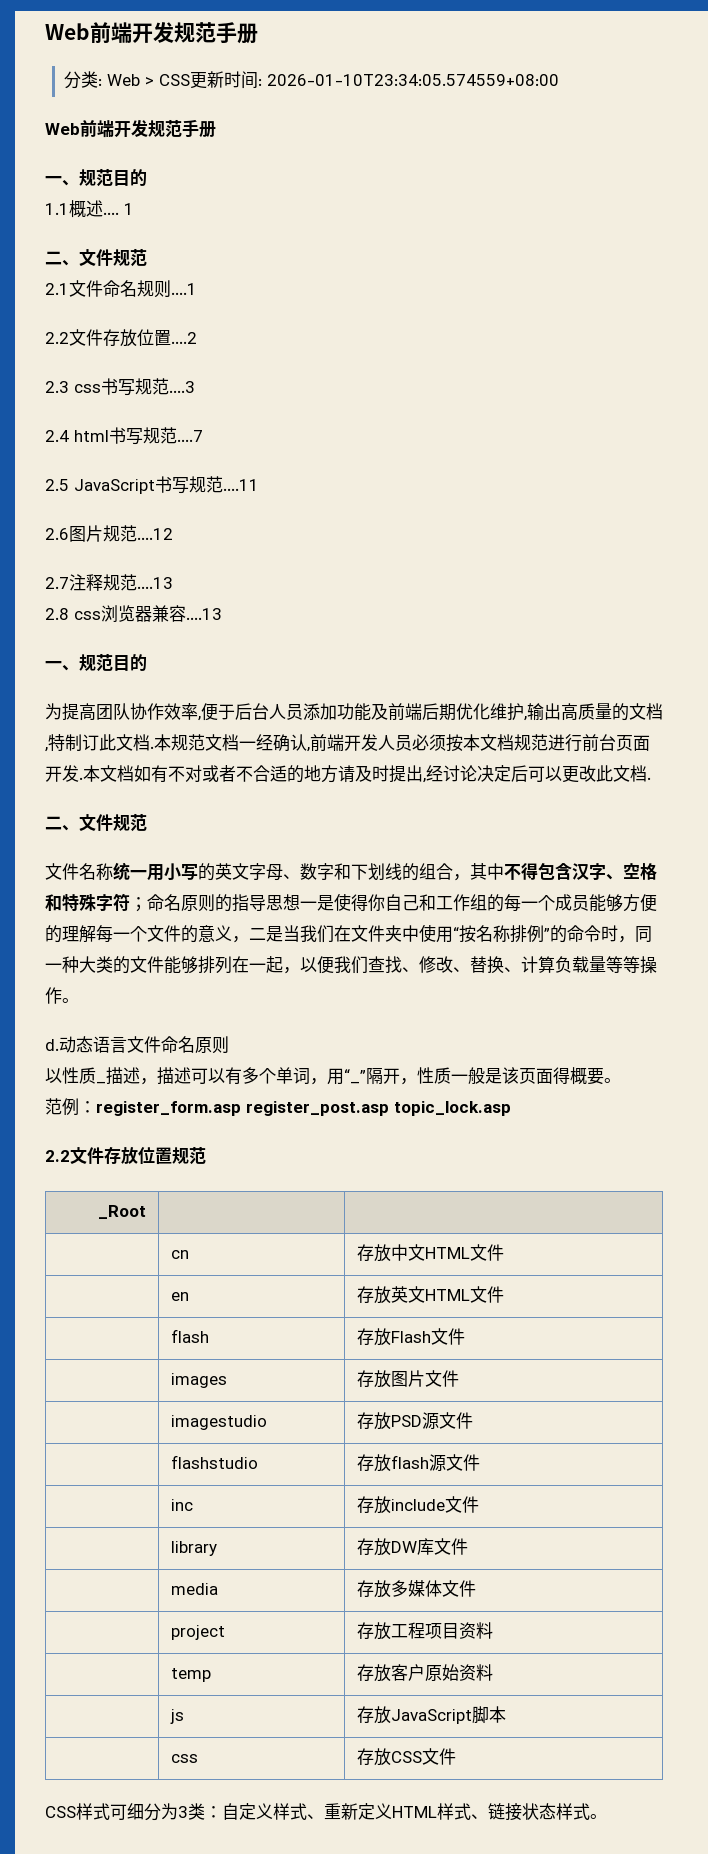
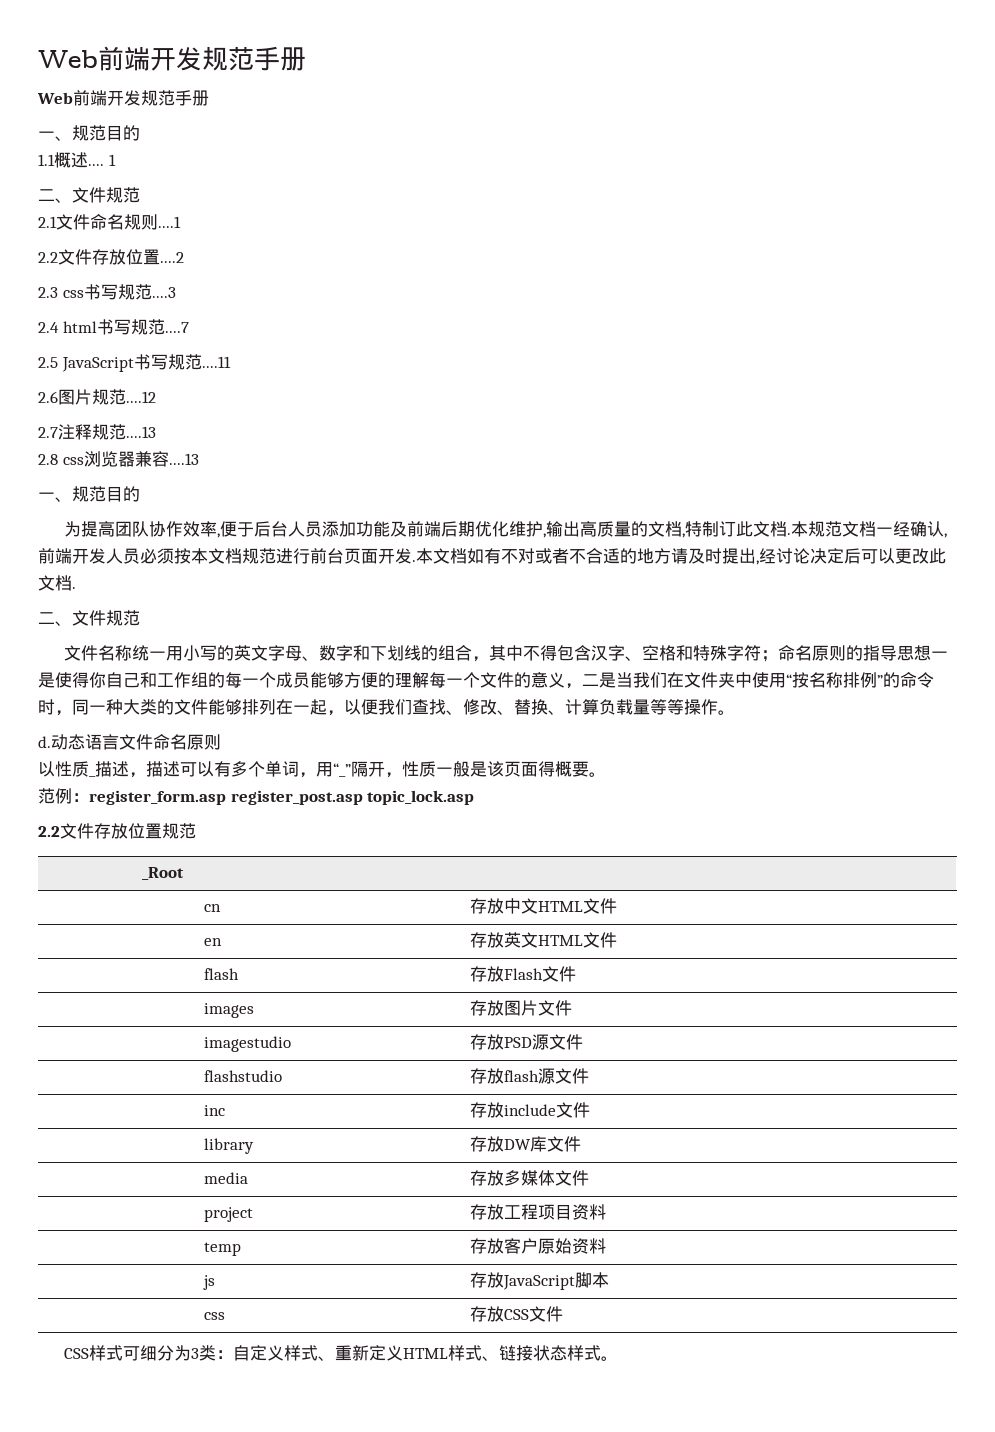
[45,22,258,44] [63,71,559,89] Web前端开发规范手册 // 分类: Web > CSS更新时间: 2026-01-10T23:34:05.574559+08:00 -> [38,46,306,71] Web前端开发规范手册

